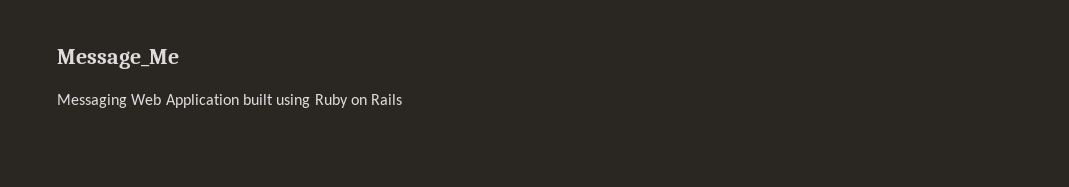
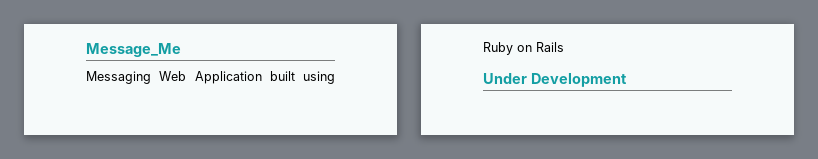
(403, 99) none -> [483,73,627,87] // Under Development

